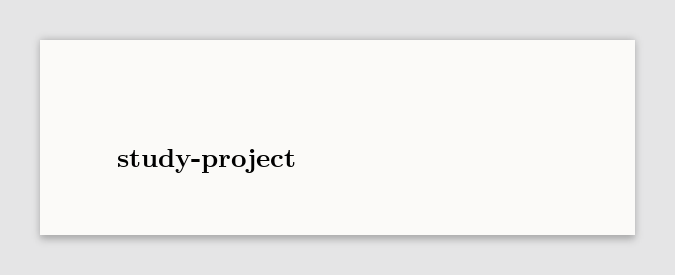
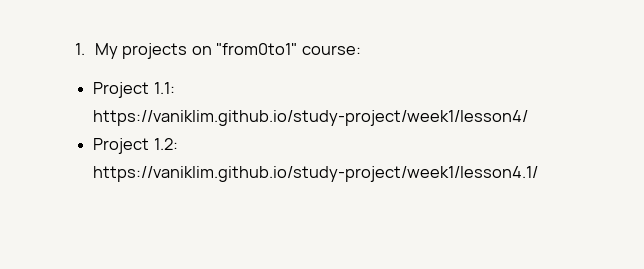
[117,149,296,173] study-project -> [75,43,361,59] [93,82,175,98] [93,110,529,126] [93,138,178,154] [93,166,539,182] 1. My projects on "from0to1" course: // Project 1.1: https://vaniklim.github.io/study-project/week1/lesson4/ // Project 1.2: https://vaniklim.github.io/study-project/week1/lesson4.1/

